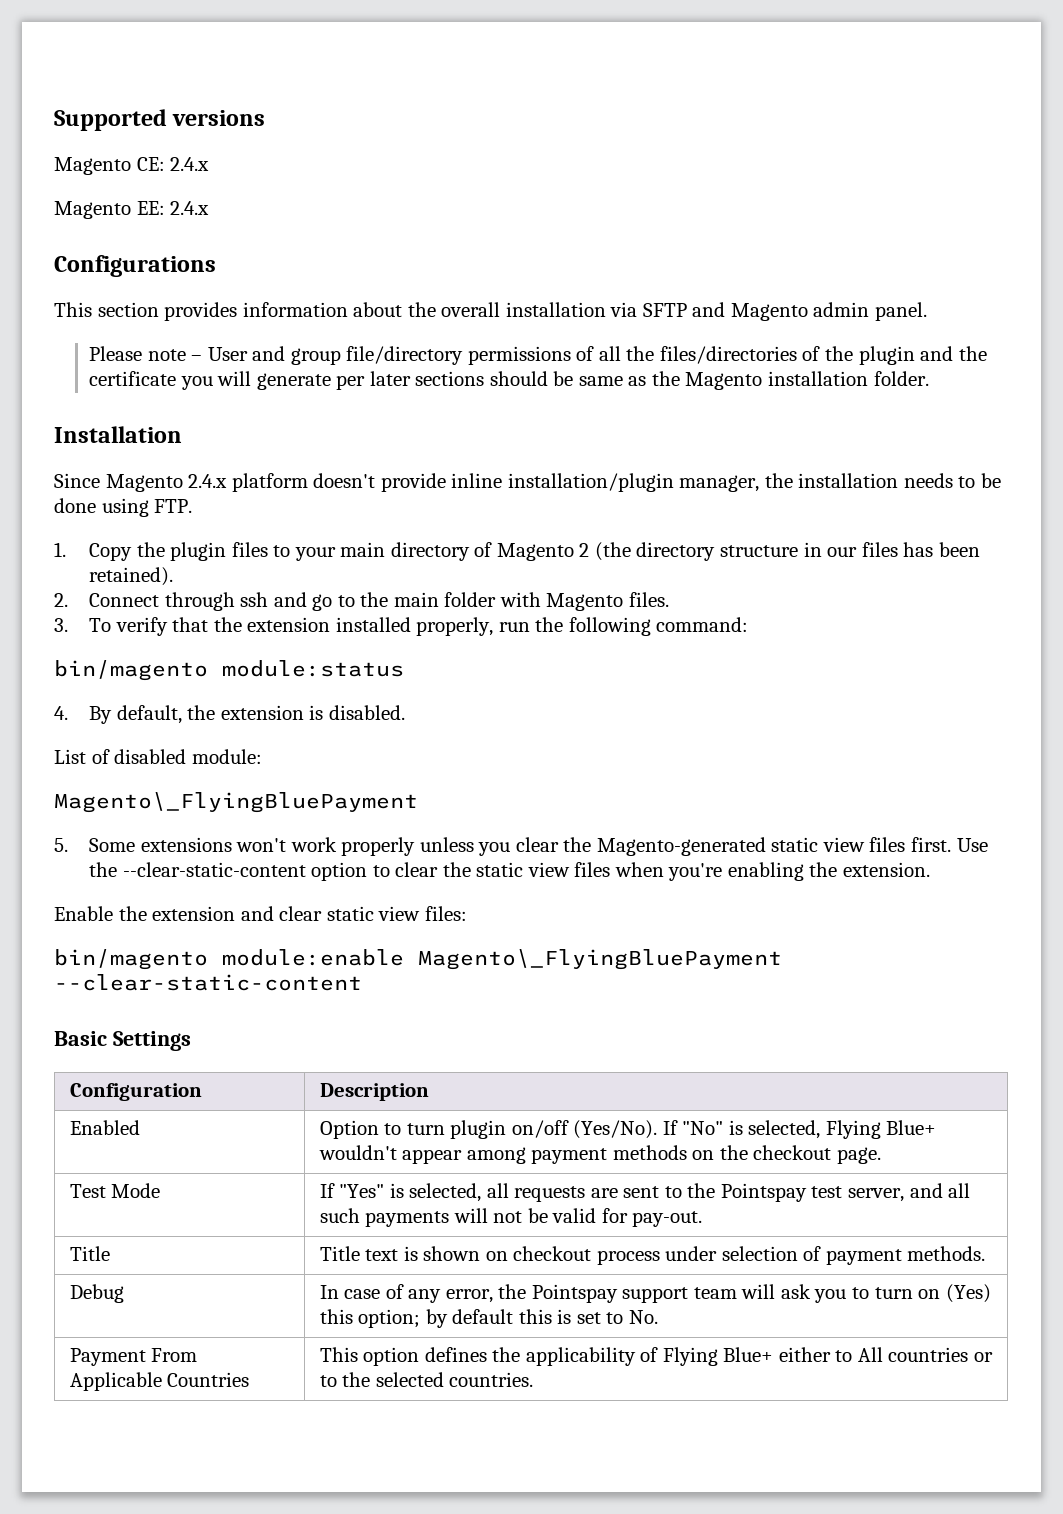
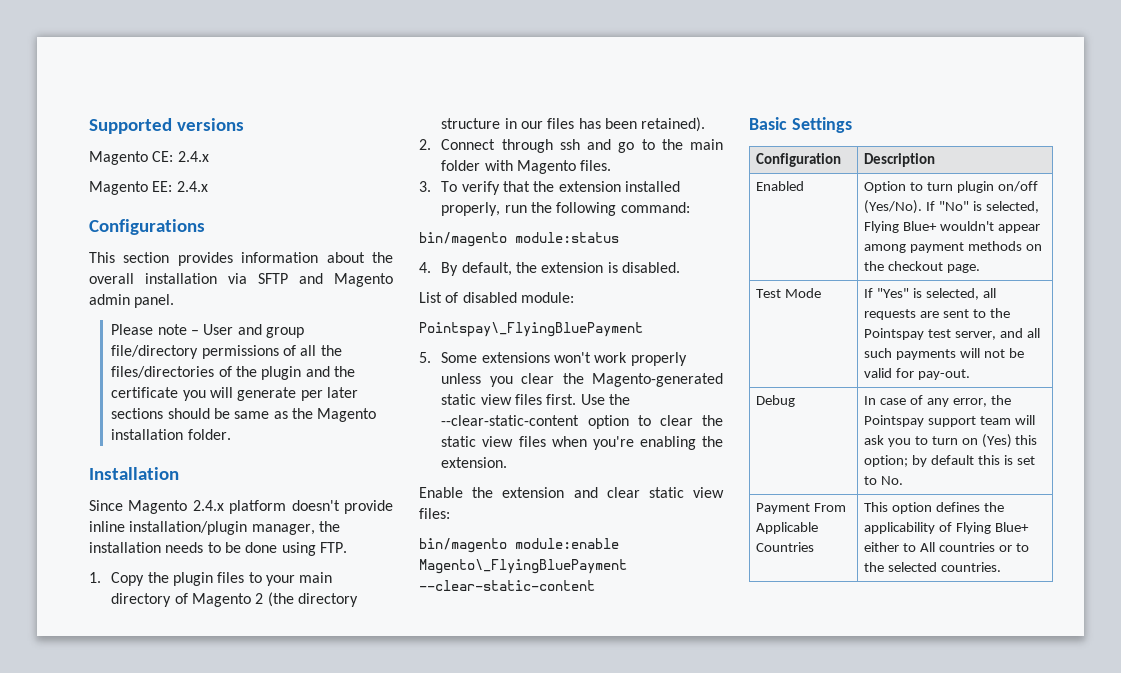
[54,792,418,813] Magento\_FlyingBluePayment -> [419,322,643,337] Pointspay\_FlyingBluePayment
[69,1246,110,1261] [319,1246,986,1265] // Title | Title text is shown on checkout process under selection of payment methods. -> (970, 374) none

